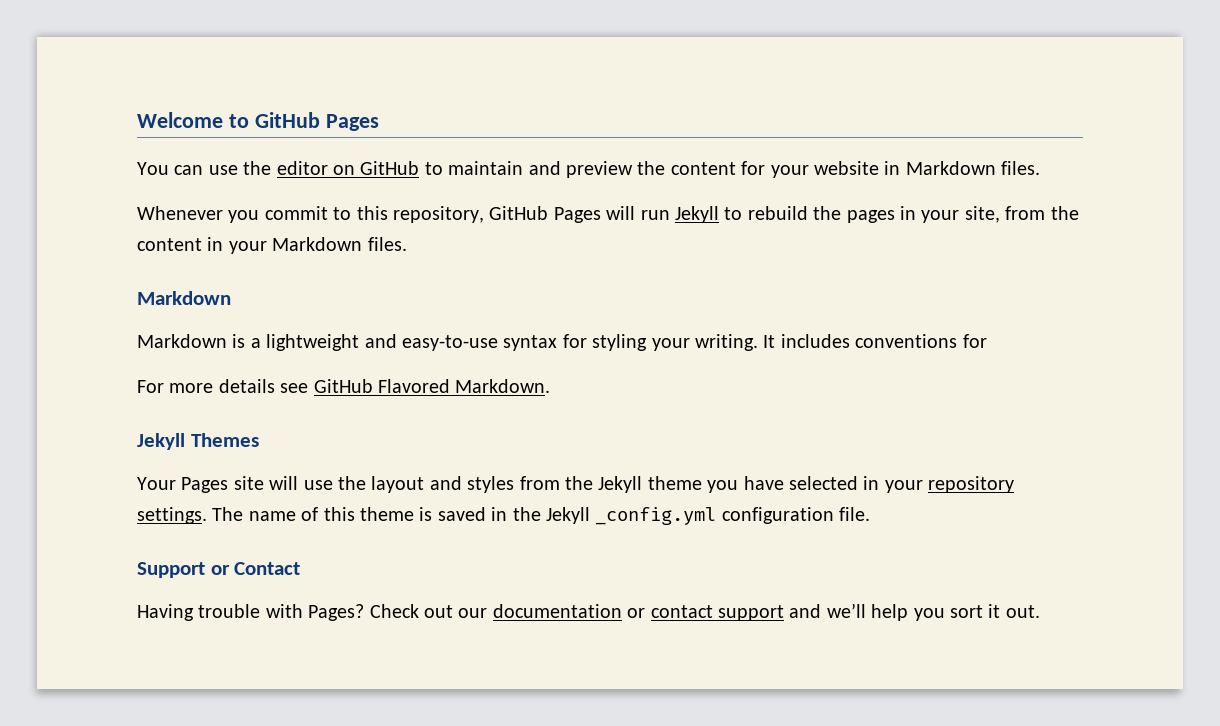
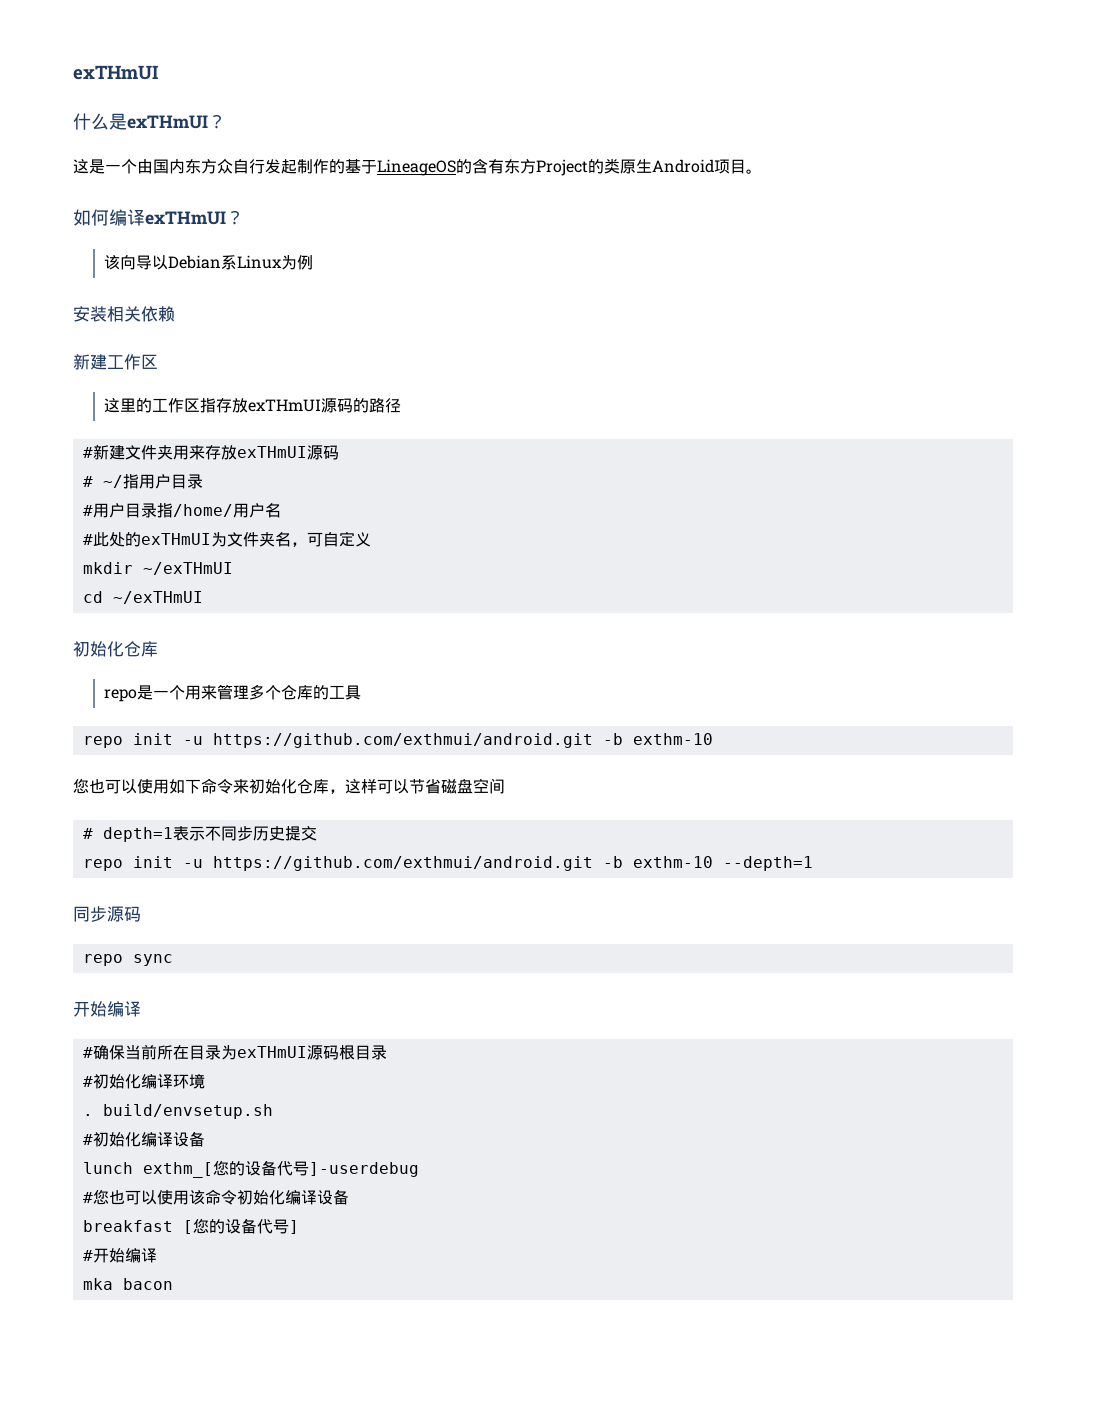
[137,112,379,131] [137,161,1041,178] [137,206,1079,223] [137,237,407,254] [137,291,231,305] [137,334,987,351] [137,379,551,393] [137,433,259,450] [137,476,1015,493] [137,507,871,525] [137,562,301,578] [137,603,1040,621] Welcome to GitHub Pages // You can use the editor on GitHub to maintain and preview the content for your website in Markdown files. // Whenever you commit to this repository, GitHub Pages will run Jekyll to rebuild the pages in your site, from the content in your Markdown files. // Markdown // Markdown is a lightweight and easy-to-use syntax for styling your writing. It includes conventions for // For more details see GitHub Flavored Markdown. // Jekyll Themes // Your Pages site will use the layout and styles from the Jekyll theme you have selected in your repository settings. The name of this theme is saved in the Jekyll _config.yml configuration file. // Support or Contact // Having trouble with Pages? Check out our documentation or contact support and we’ll help you sort it out. -> [73,65,158,80] [73,113,226,130] [73,158,762,176] [73,209,244,226] [104,255,314,270] [73,306,175,322] [73,354,158,370] [104,398,402,413] [82,444,339,460] [82,474,203,489] [82,503,281,518] [82,531,371,547] [82,562,233,575] [82,591,203,604] [73,641,158,657] [104,684,362,702] [82,733,713,748] [73,778,505,794] [82,826,317,842] [82,856,813,871] [73,906,141,922] [82,954,173,966] [73,1001,141,1017] [82,1044,387,1060] [82,1073,205,1089] [82,1104,273,1119] [82,1131,205,1147] [82,1160,419,1178] [82,1189,349,1205] [82,1218,299,1234] [82,1248,157,1263] [82,1278,173,1290] exTHmUI // 什么是exTHmUI？ // 这是一个由国内东方众自行发起制作的基于LineageOS的含有东方Project的类原生Android项目。 // 如何编译exTHmUI？ // 该向导以Debian系Linux为例 // 安装相关依赖 // 新建工作区 // 这里的工作区指存放exTHmUI源码的路径 // #新建文件夹用来存放exTHmUI源码 // # ~/指用户目录 // #用户目录指/home/用户名 // #此处的exTHmUI为文件夹名，可自定义 // mkdir ~/exTHmUI // cd ~/exTHmUI // 初始化仓库 // repo是一个用来管理多个仓库的工具 // repo init -u https://github.com/exthmui/android.git -b exthm-10 // 您也可以使用如下命令来初始化仓库，这样可以节省磁盘空间 // # depth=1表示不同步历史提交 // repo init -u https://github.com/exthmui/android.git -b exthm-10 --depth=1 // 同步源码 // repo sync // 开始编译 // #确保当前所在目录为exTHmUI源码根目录 // #初始化编译环境 // . build/envsetup.sh // #初始化编译设备 // lunch exthm_[您的设备代号]-userdebug // #您也可以使用该命令初始化编译设备 // breakfast [您的设备代号] // #开始编译 // mka bacon

